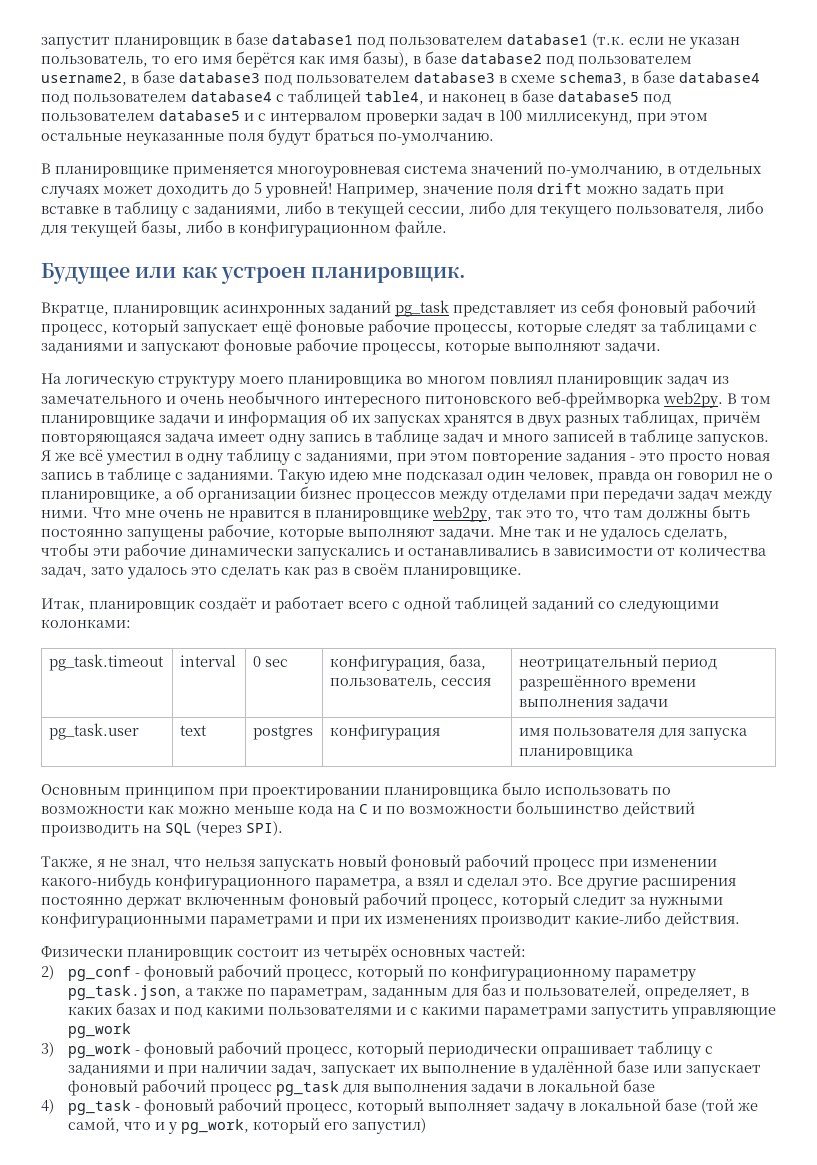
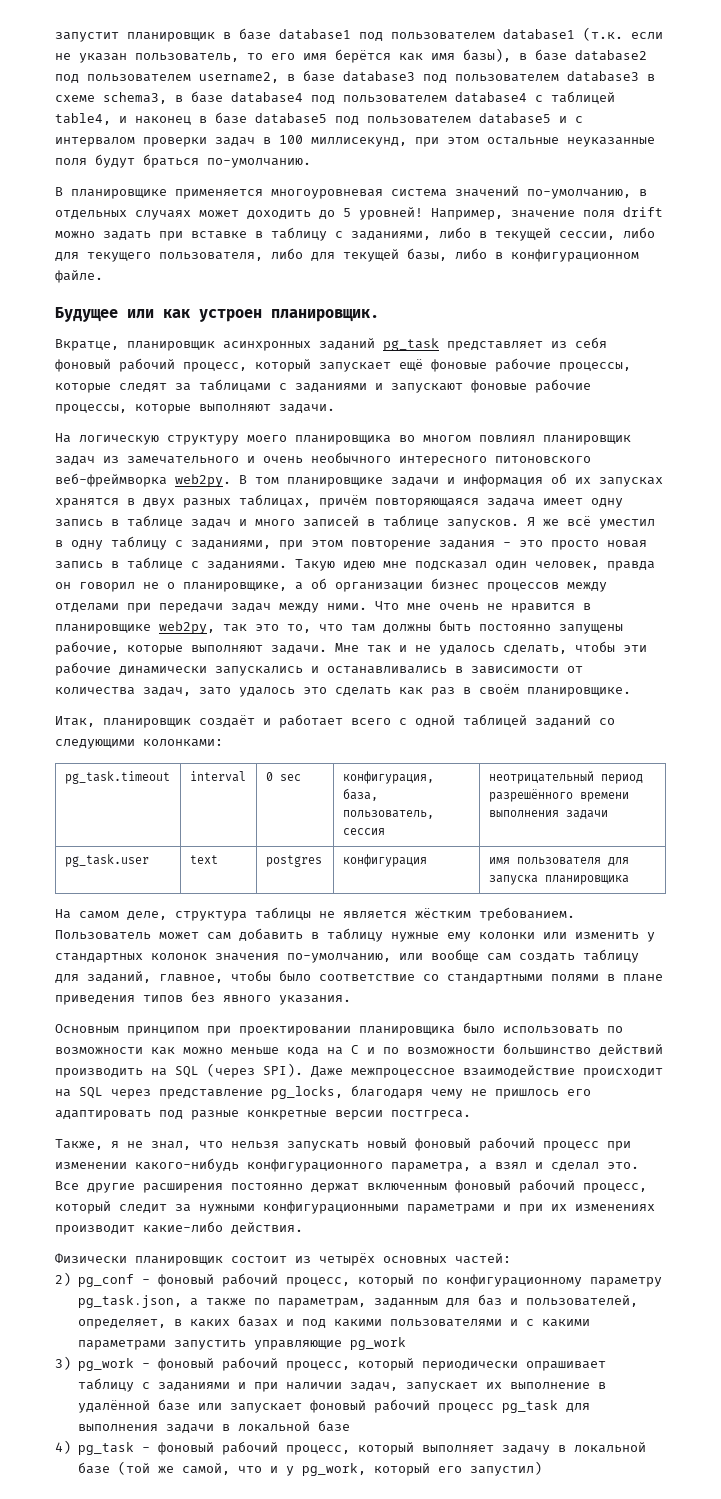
(634, 753) none -> [55,907,575,921] [55,928,655,942] [55,949,639,963] [55,970,663,984] [55,991,351,1005] // На самом деле, структура таблицы не является жёстким требованием. Пользователь может сам добавить в таблицу нужные ему колонки или изменить у стандартных колонок значения по-умолчанию, или вообще сам создать таблицу для заданий, главное, чтобы было соответствие со стандартными полями в плане приведения типов без явного указания.
(283, 828) none -> [311,1065,663,1078] [55,1085,591,1099] [55,1110,471,1120] Даже межпроцессное взаимодействие происходит на SQL через представление pg_locks, благодаря чему не пришлось его адаптировать под разные конкретные версии постгреса.

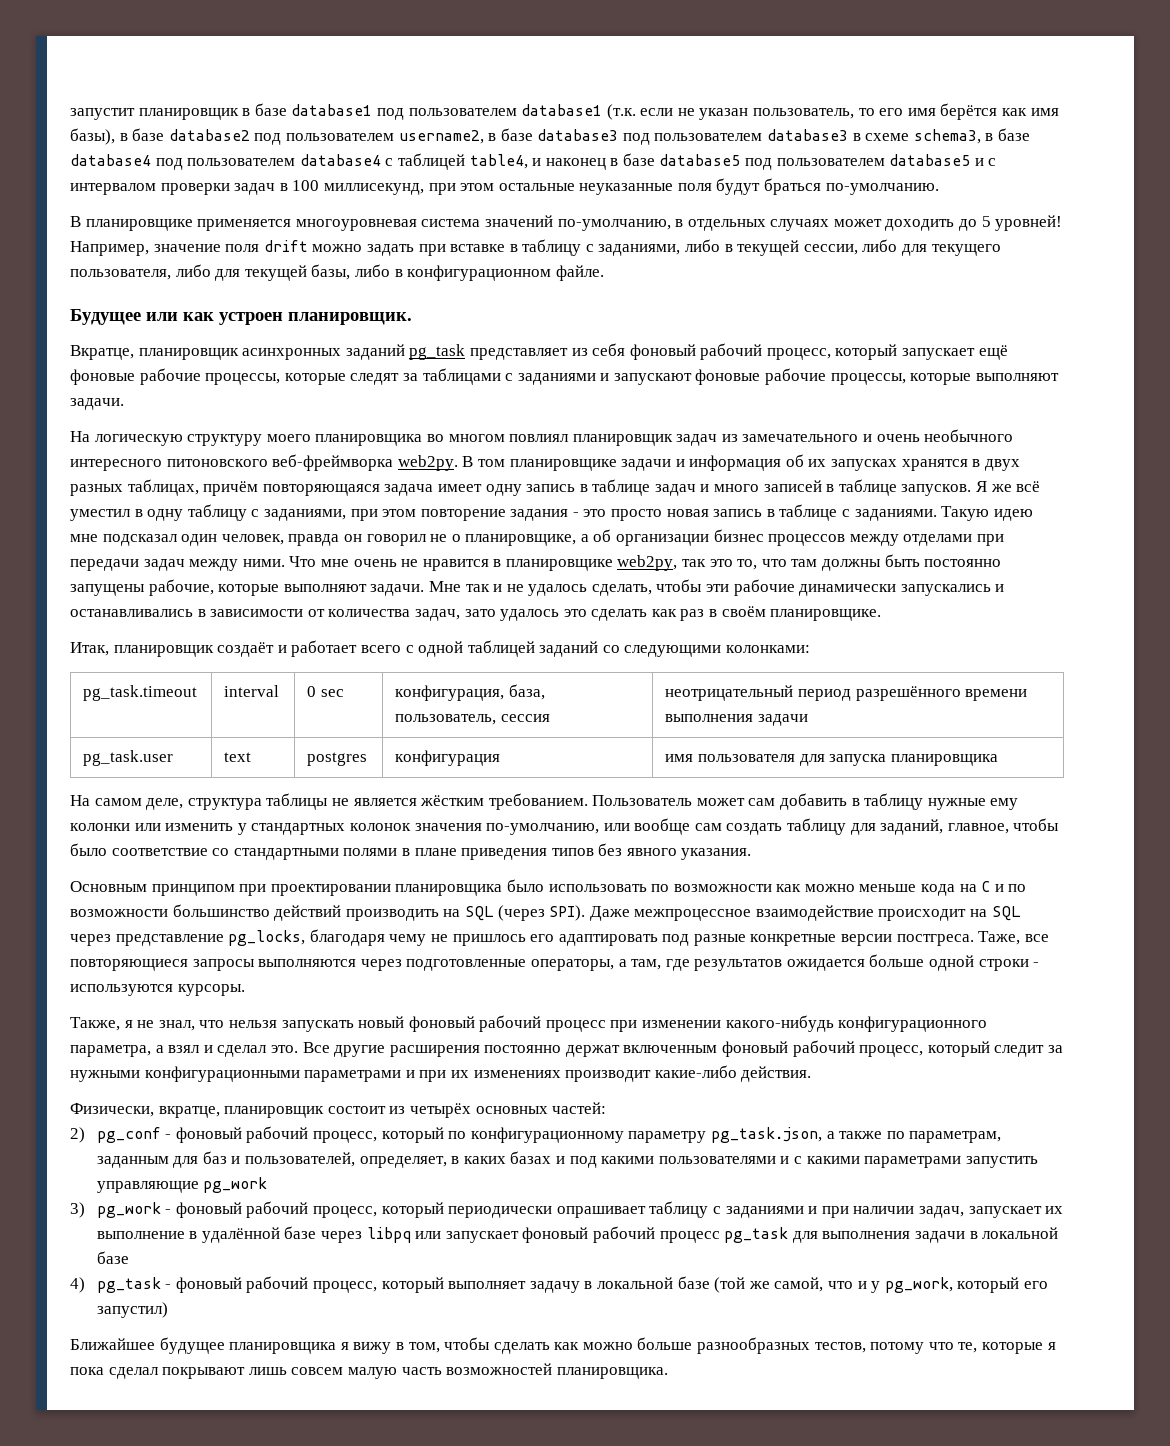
(471, 1115) none -> [978,931,1049,945] [70,954,1040,971] [70,984,245,996] Таже, все повторяющиеся запросы выполняются через подготовленные операторы, а там, где результатов ожидается больше одной строки - используются курсоры.
[55,1253,127,1263] Физически -> [70,1103,220,1118] Физически, вкратце,
(190, 1405) none -> [321,1227,411,1243] через libpq
(542, 1468) none -> [70,1337,1056,1354] [70,1363,668,1379] // Ближайшее будущее планировщика я вижу в том, чтобы сделать как можно больше разнообразных тестов, потому что те, которые я пока сделал покрывают лишь совсем малую часть возможностей планировщика.

